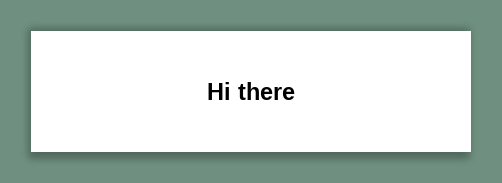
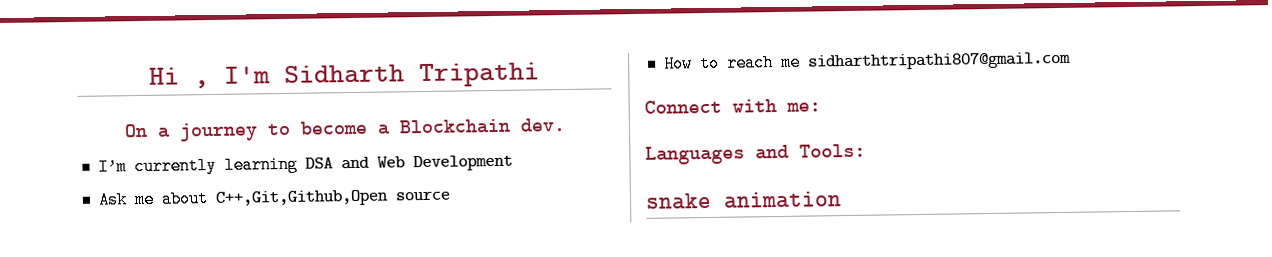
[238,82,295,100] there -> [194,62,540,89] [124,118,566,142] [97,154,513,176] [97,189,450,209] [662,51,1071,73] [644,99,821,114] [645,143,866,165] [645,191,842,210] , I'm Sidharth Tripathi // On a journey to become a Blockchain dev. // I’m currently learning DSA and Web Development // Ask me about C++,Git,Github,Open source // How to reach me sidharthtripathi807@gmail.com // Connect with me: // Languages and Tools: // snake animation

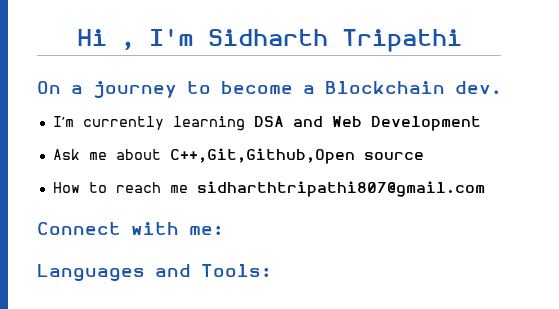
[645,191,842,210] // snake animation -> (271, 270) none

